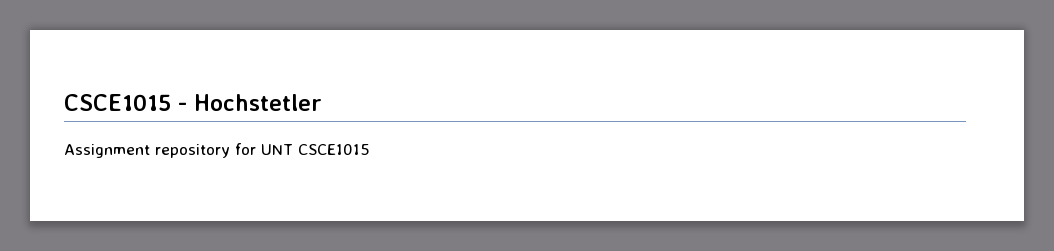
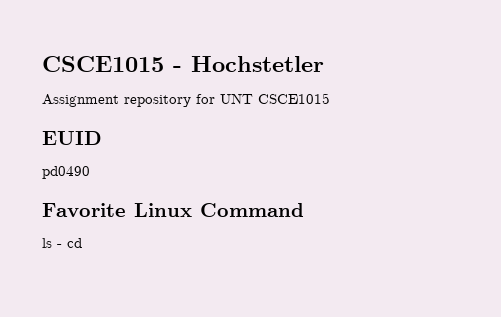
(370, 149) none -> [42,131,102,145] [42,166,90,179] [42,203,304,217] [42,238,82,248] // EUID // pd0490 // Favorite Linux Command // ls - cd

